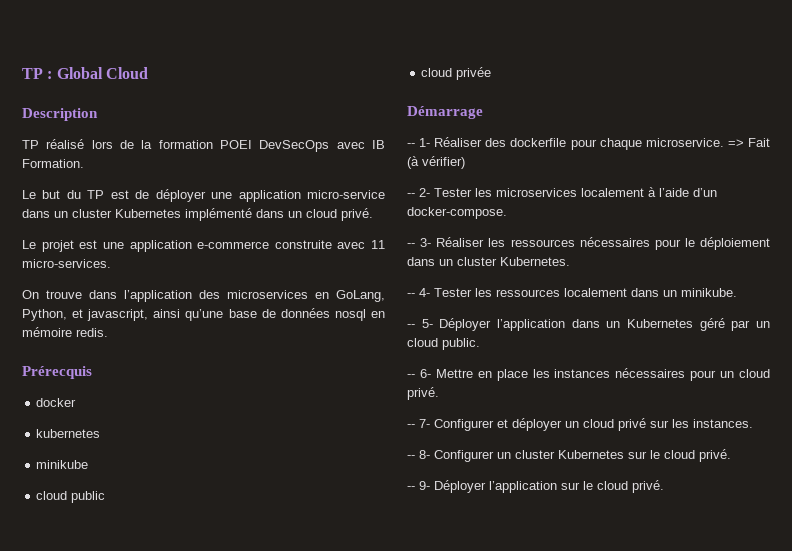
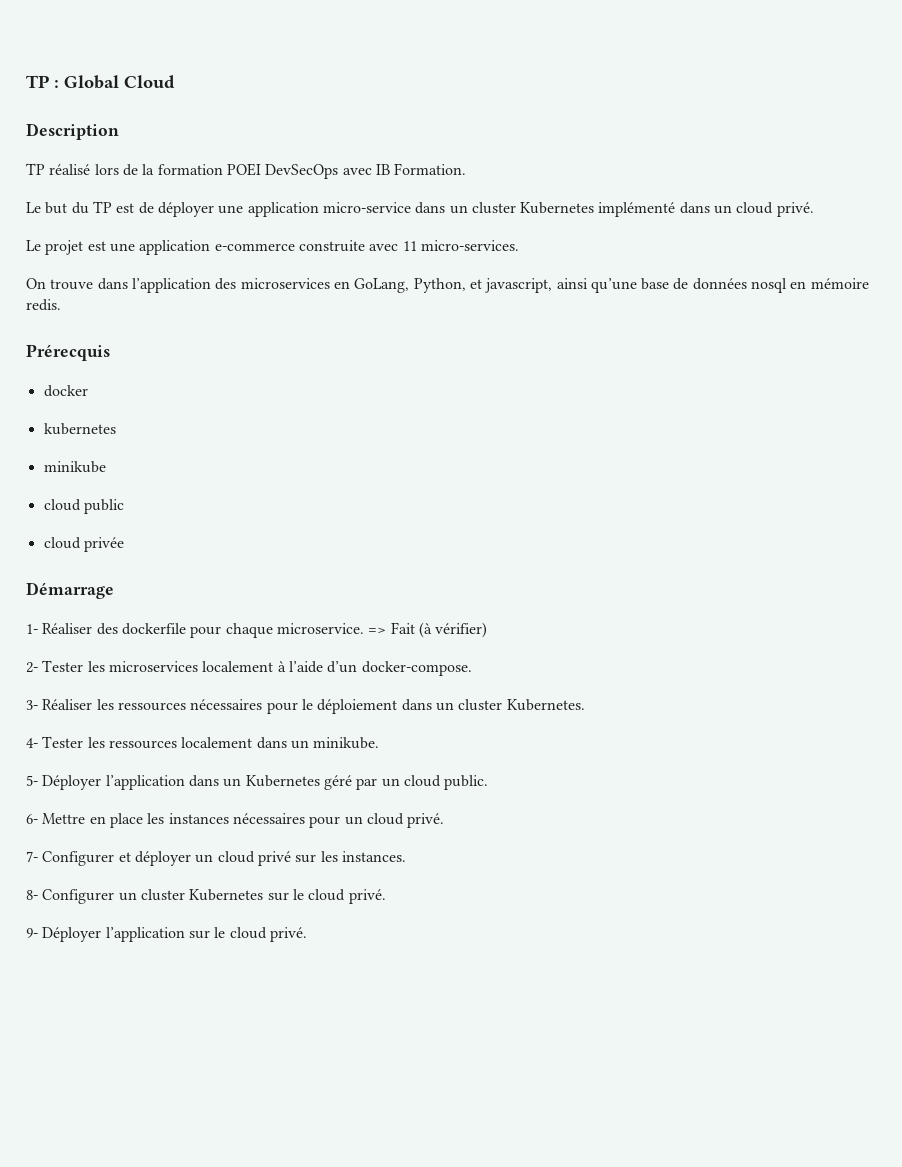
[407,143,415,147] -- -> (114, 590) none
[407,193,415,197] -- -> (488, 630) none
[407,243,415,247] -- -> (472, 668) none
[407,293,415,297] -- -> (585, 705) none
[407,324,415,328] -- -> (380, 743) none
[407,374,415,378] -- -> (489, 782) none
[407,424,415,428] -- -> (445, 820) none
[407,455,415,459] -- -> (406, 856) none
[407,486,415,490] -- -> (386, 896) none

